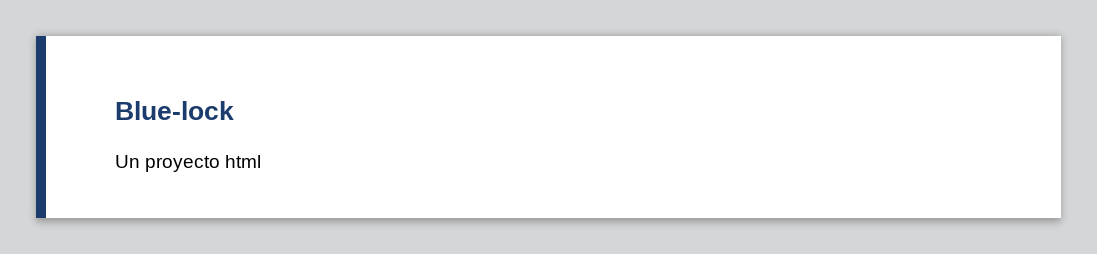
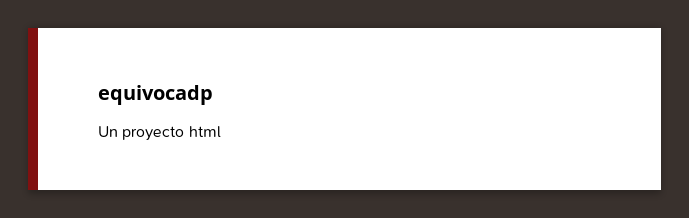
[115,101,234,120] Blue-lock -> [98,85,213,105] equivocadp

